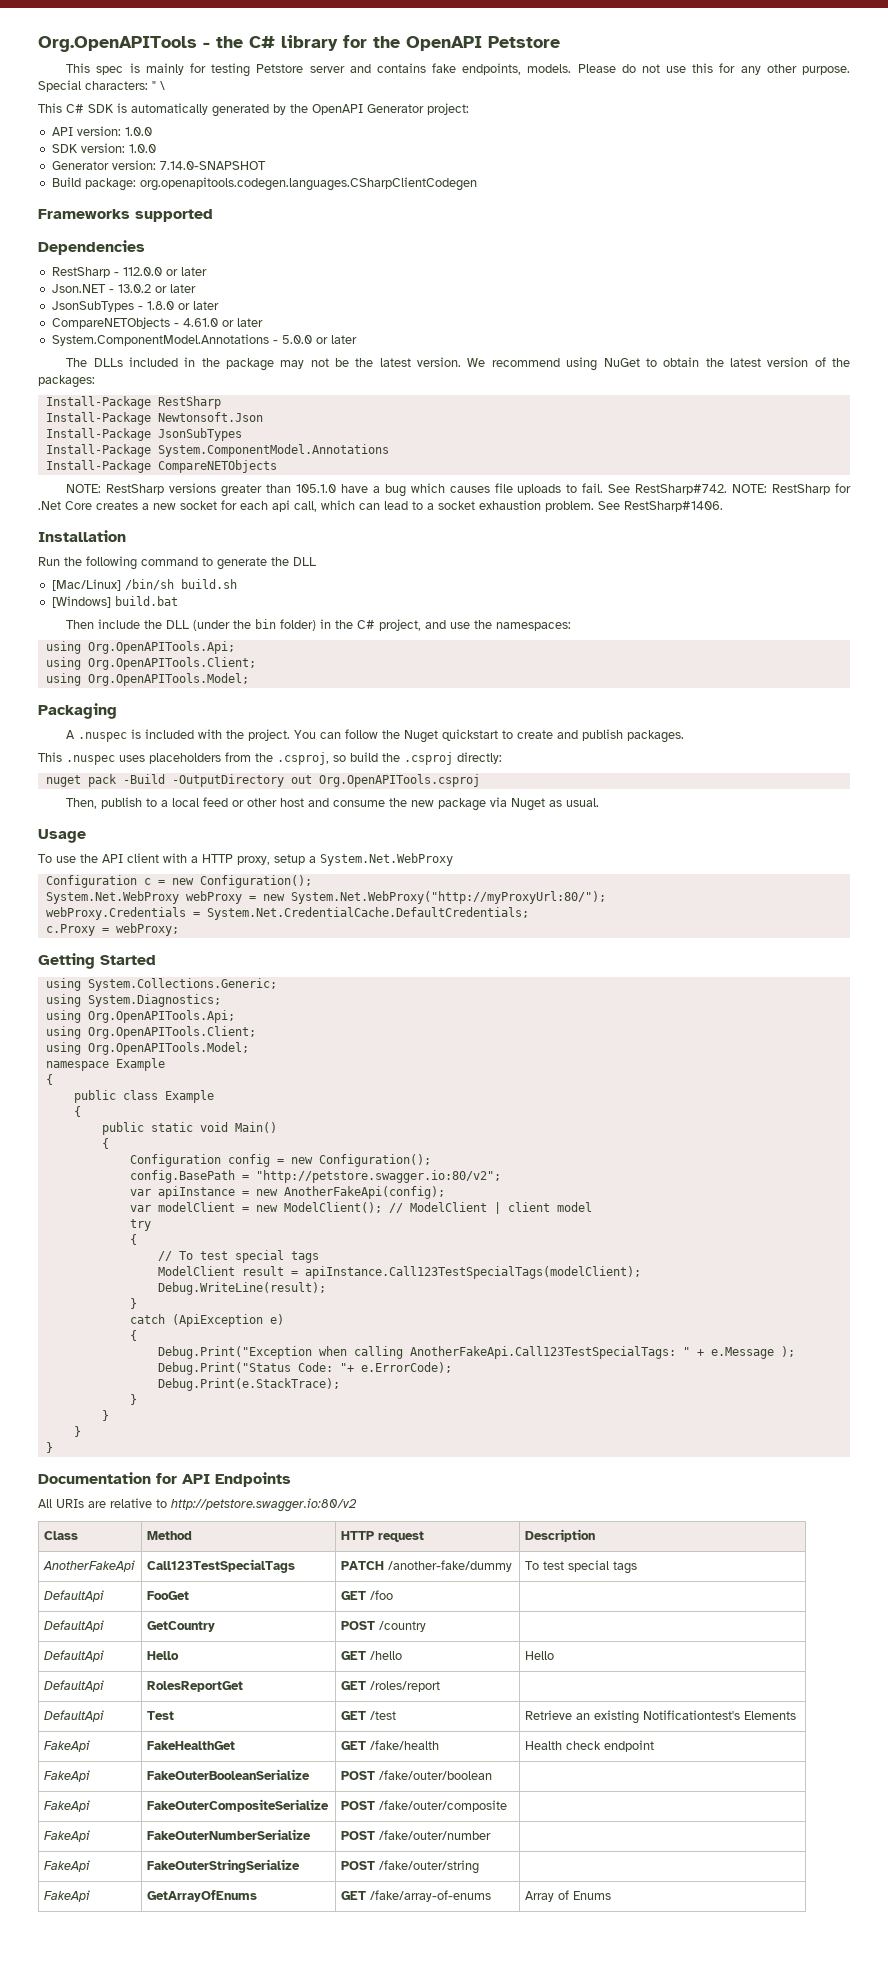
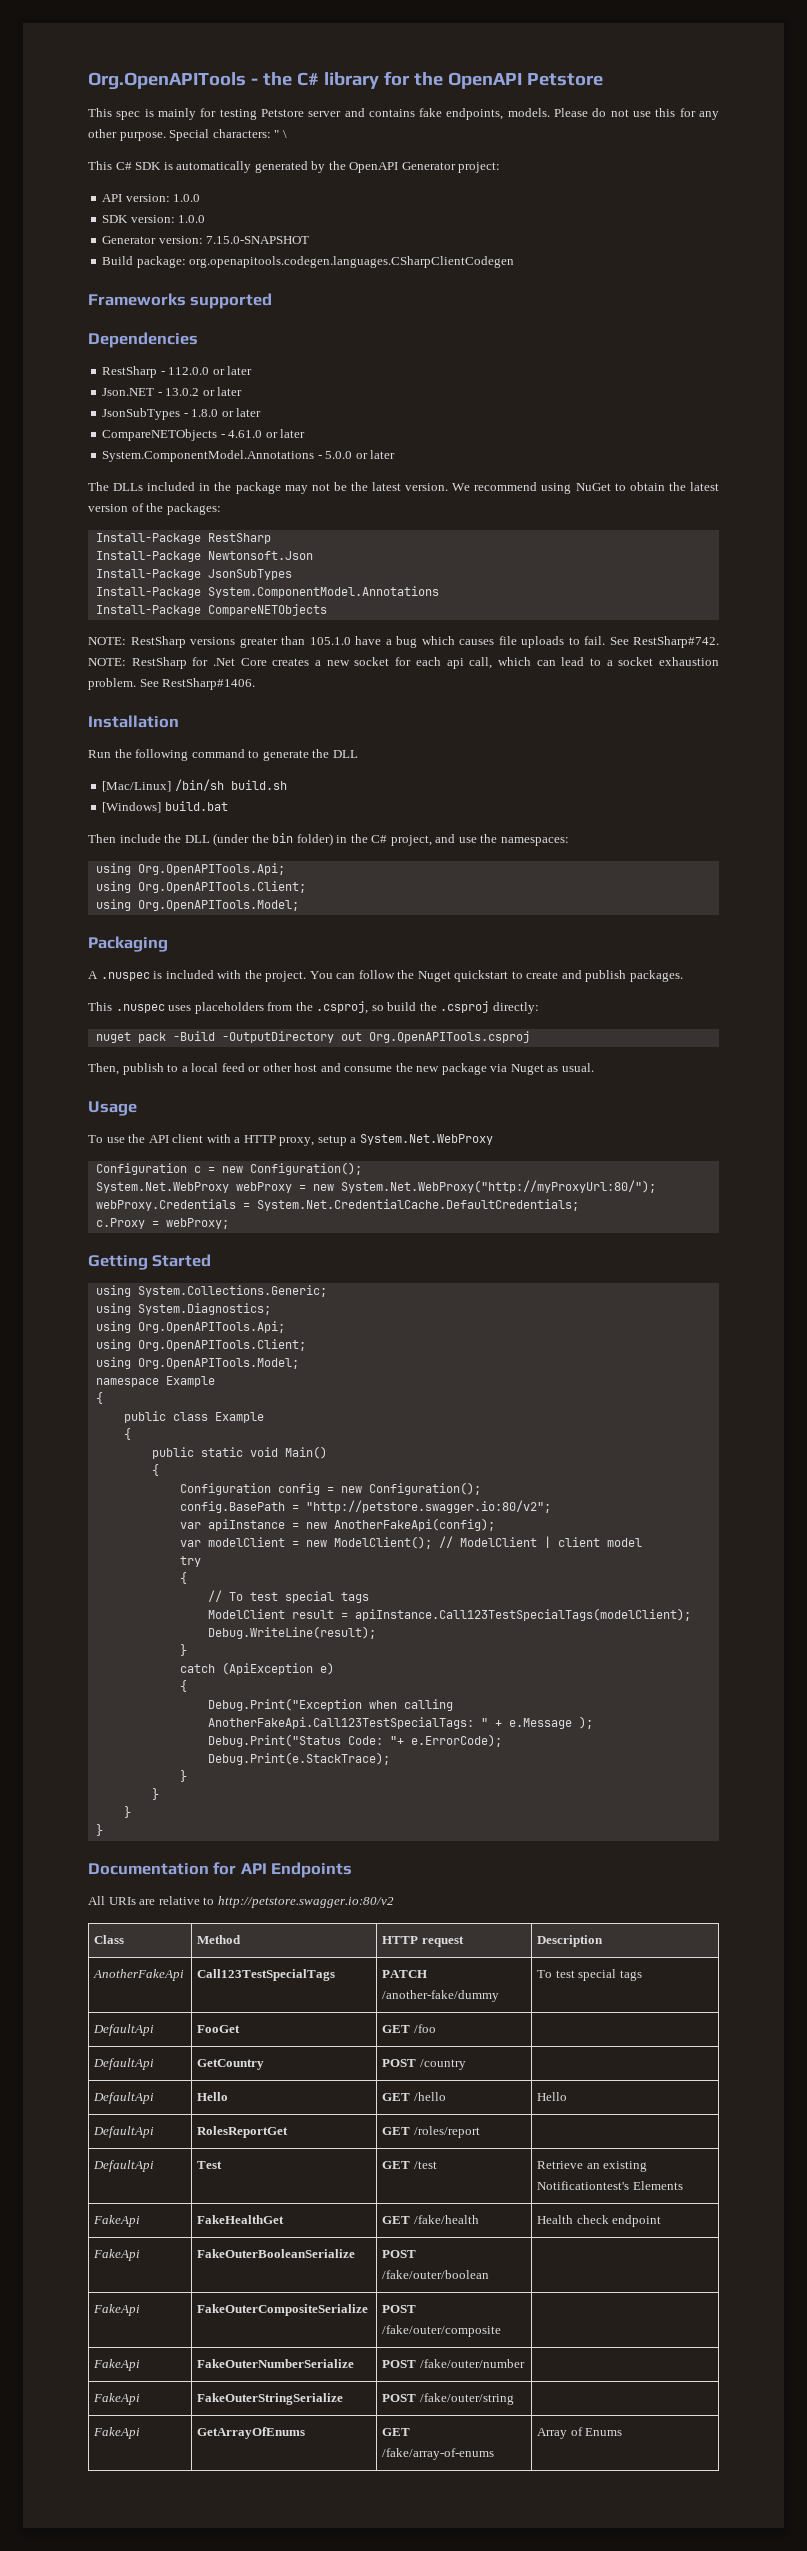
[159,161,266,170] 7.14.0-SNAPSHOT -> [206,236,310,244] 7.15.0-SNAPSHOT

